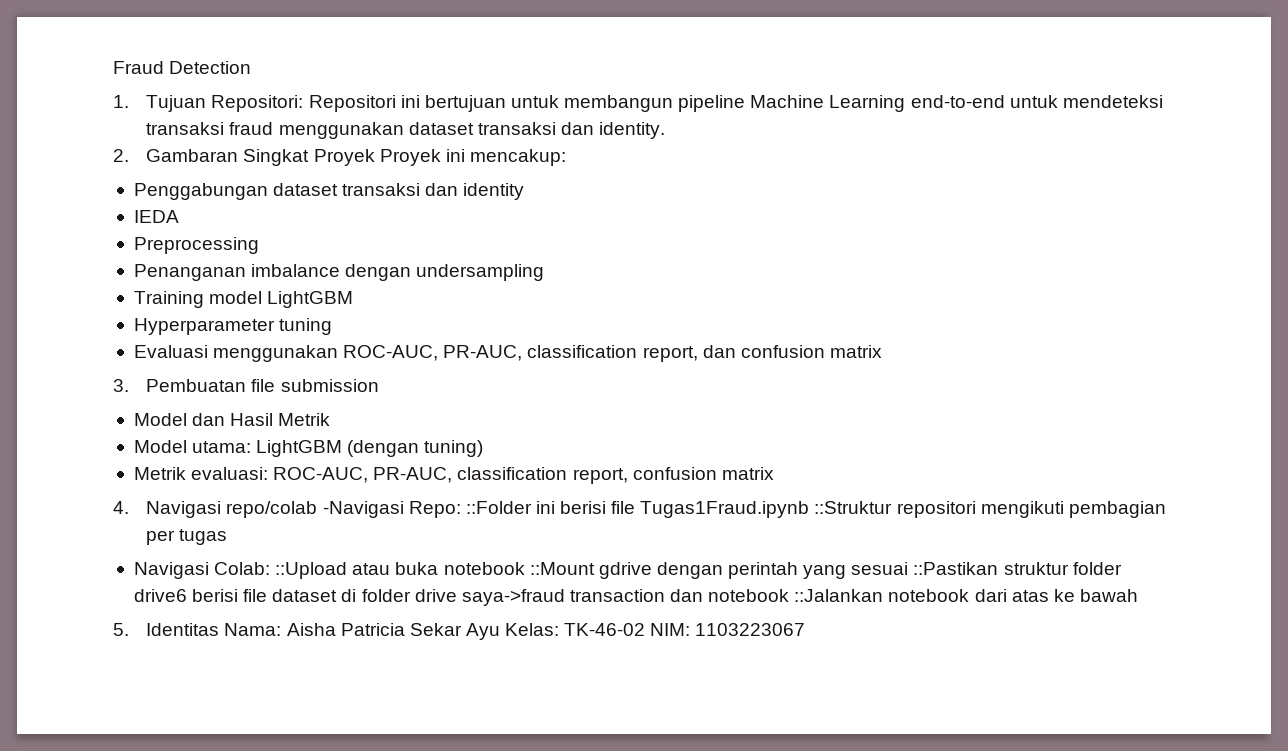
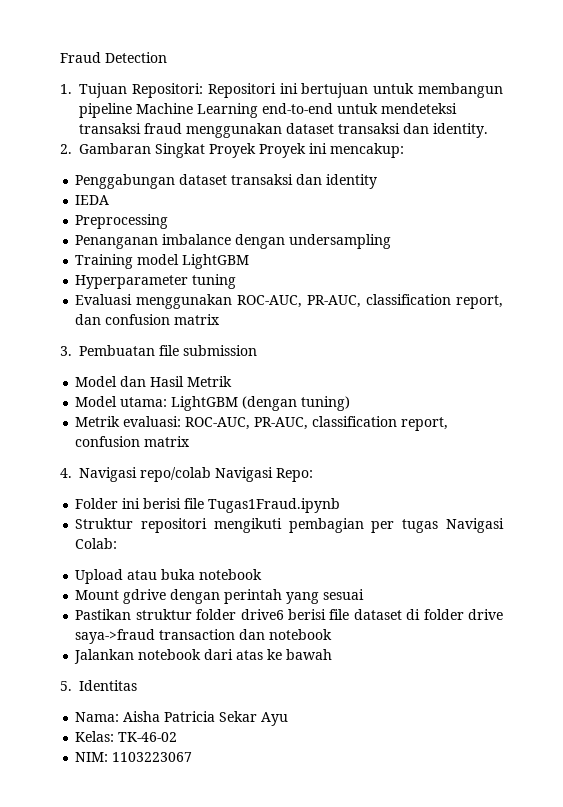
[322,501,404,518] -Navigasi -> [215,467,273,482] Navigasi
[465,501,532,514] ::Folder -> [75,498,119,509] // Folder
[814,501,893,514] ::Struktur -> [75,518,134,529] // Struktur
(228, 537) // -> (439, 526) none
[275,562,348,579] ::Upload -> [75,569,124,584] // Upload
[529,562,595,575] ::Mount -> [75,590,120,600] // Mount
[913,562,999,575] ::Pastikan -> [75,609,132,620] // Pastikan
[794,589,884,602] ::Jalankan -> [74,649,135,664] // Jalankan
(220, 629) none -> (137, 685) //
(500, 631) none -> (289, 719) //
(646, 629) none -> (178, 737) //

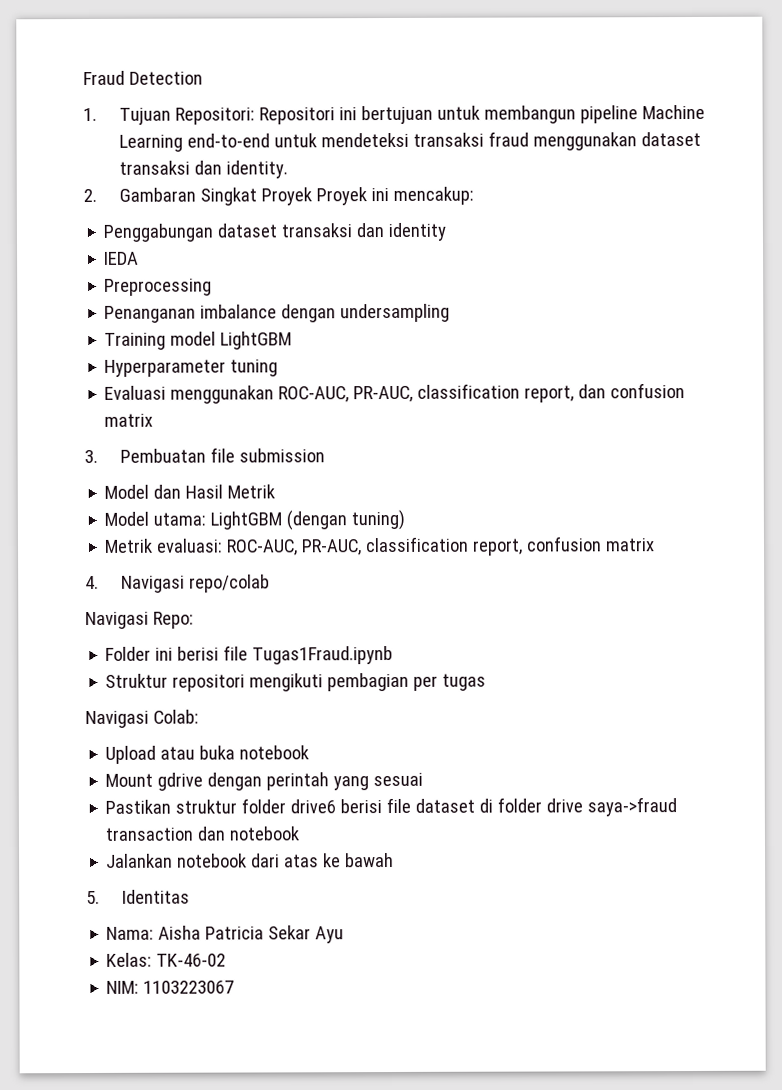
(211, 474) none -> (270, 583) //
(439, 526) none -> (487, 682) //

